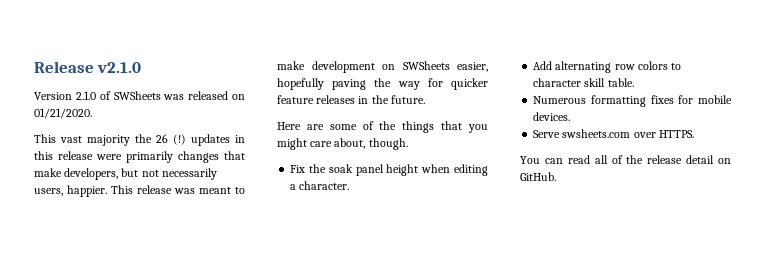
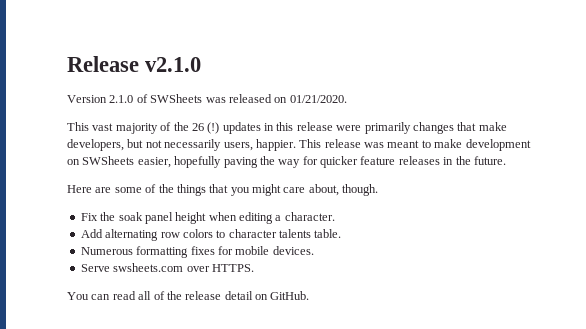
(130, 140) none -> [160,122,172,131] of
[584,78,606,87] skill -> [279,229,311,238] talents

